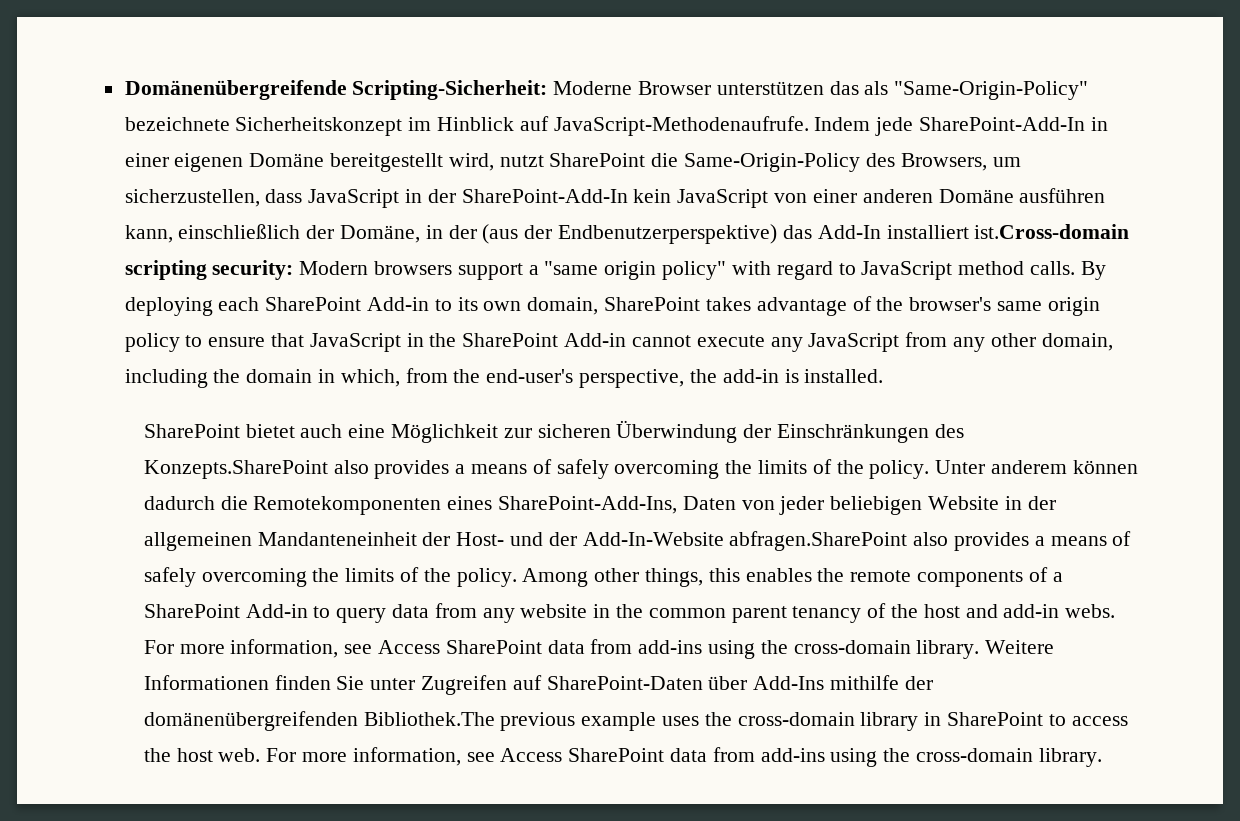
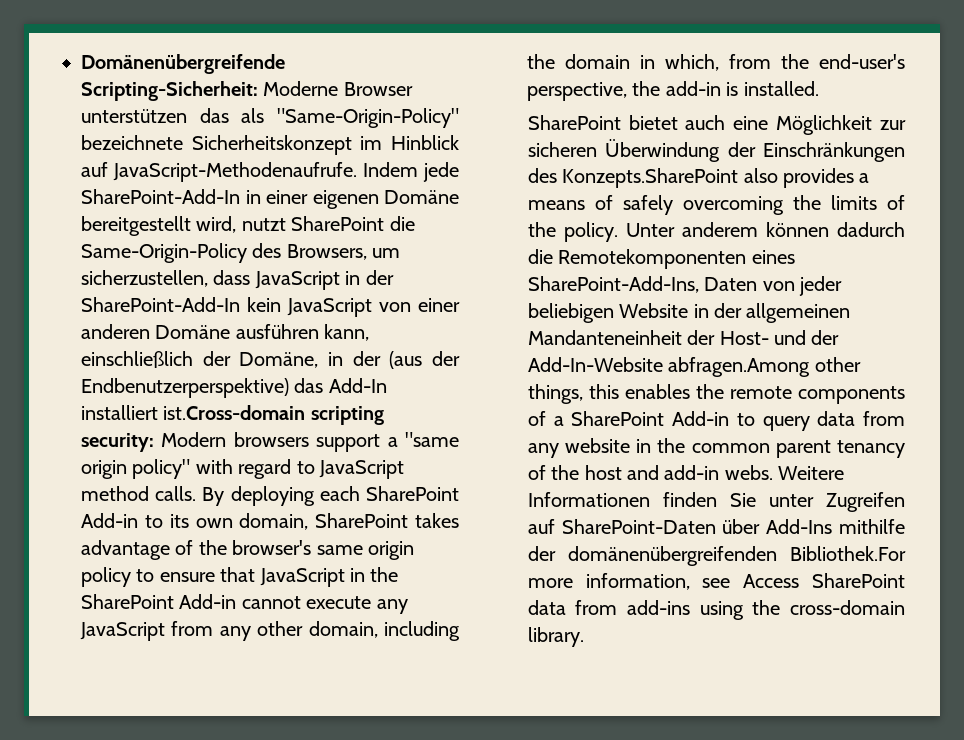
[729,531,1132,551] [143,567,589,587] abfragen.SharePoint also provides a means of safely overcoming the limits of the policy. Among -> [668,357,811,377] abfragen.Among
[143,639,980,659] For more information, see Access SharePoint data from add-ins using the cross-domain library. -> (773, 472) none
[363,712,1128,731] [143,748,297,762] Bibliothek.The previous example uses the cross-domain library in SharePoint to access the host web. For -> [790,546,907,561] Bibliothek.For

